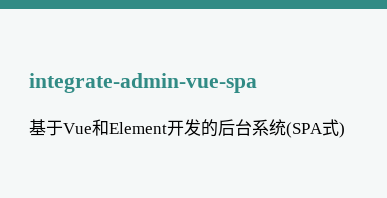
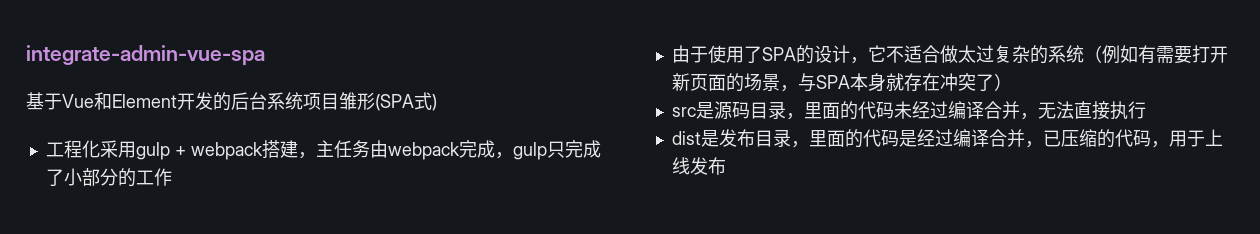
(286, 127) none -> [303,92,375,110] 项目雏形
(345, 130) none -> [45,140,601,160] [45,168,172,187] [671,45,1228,64] [671,73,1012,92] [671,101,1146,120] [671,129,1223,148] [671,157,726,175] // 工程化采用gulp + webpack搭建，主任务由webpack完成，gulp只完成了小部分的工作 // 由于使用了SPA的设计，它不适合做太过复杂的系统（例如有需要打开新页面的场景，与SPA本身就存在冲突了） // src是源码目录，里面的代码未经过编译合并，无法直接执行 // dist是发布目录，里面的代码是经过编译合并，已压缩的代码，用于上线发布

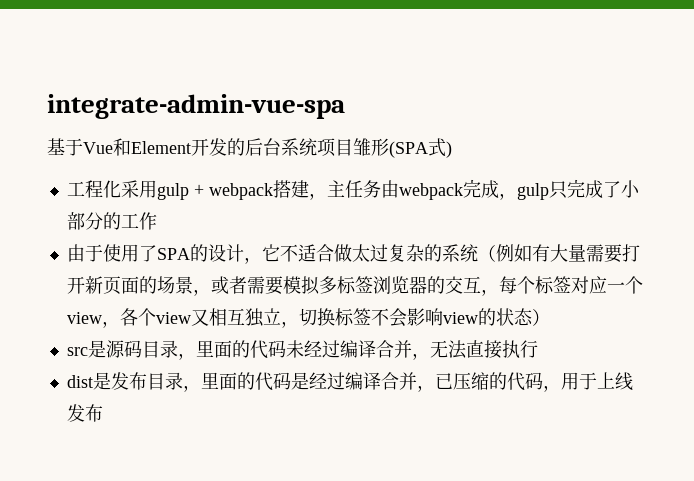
(1156, 54) none -> [549,244,586,262] 大量
[797,73,994,92] 与SPA本身就存在冲突了 -> [210,276,643,296] [66,308,533,328] 或者需要模拟多标签浏览器的交互，每个标签对应一个view，各个view又相互独立，切换标签不会影响view的状态

